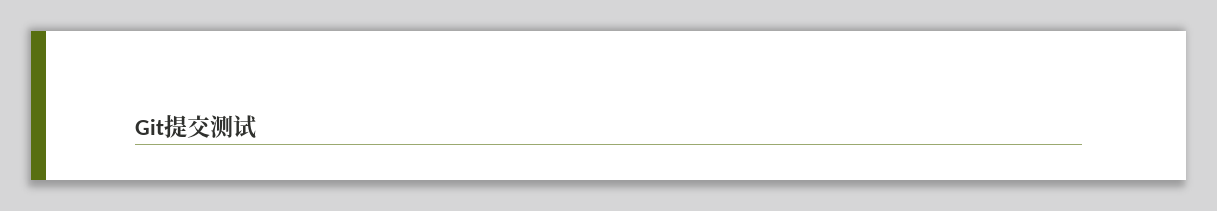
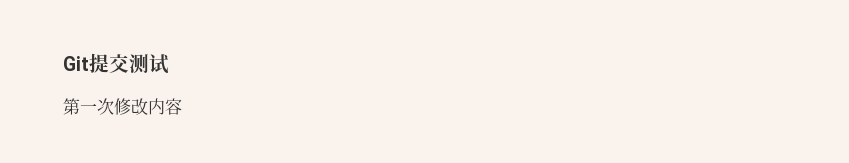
(256, 127) none -> [63,98,182,115] // 第一次修改内容

